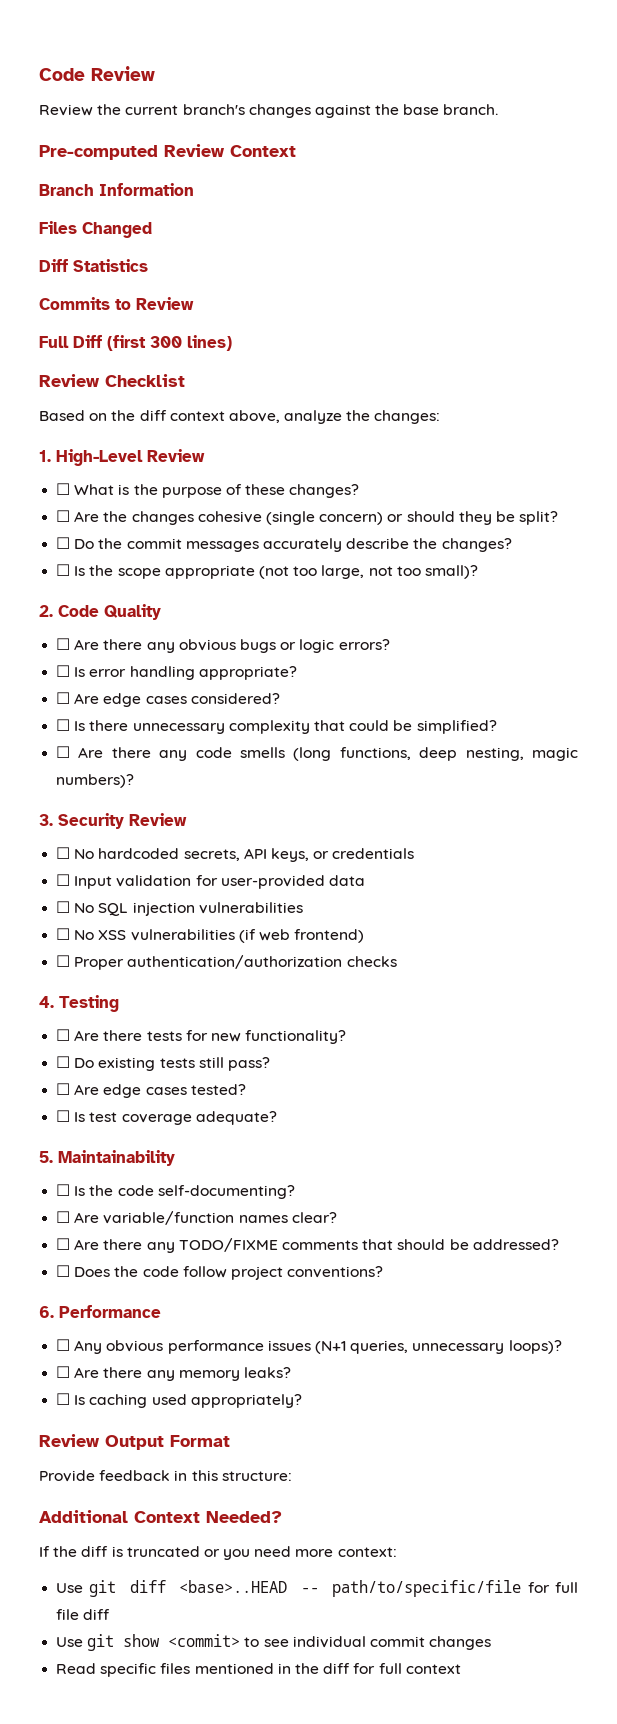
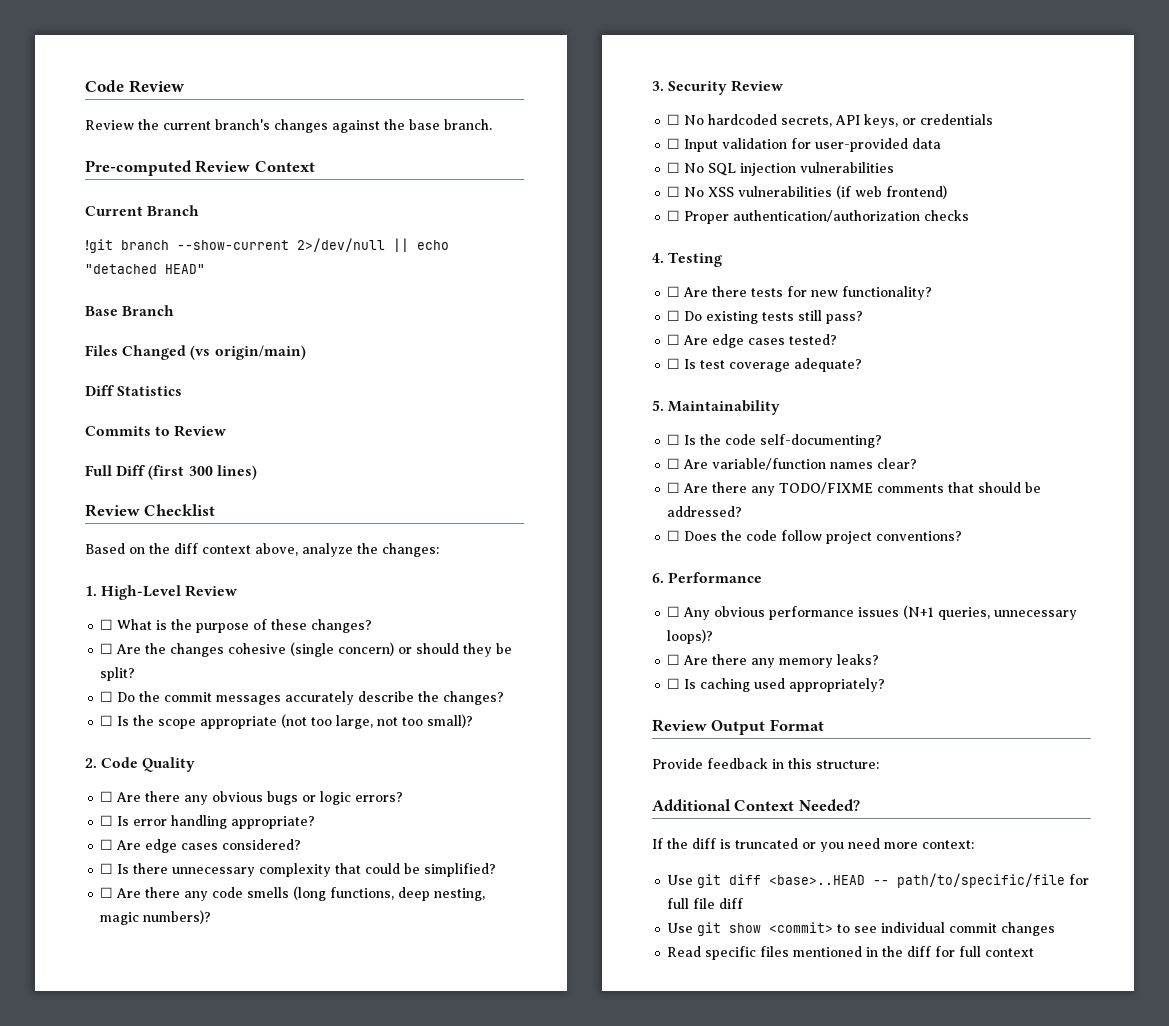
[39,183,194,196] Branch Information -> [85,205,200,216] [85,238,449,253] [85,264,205,274] [85,305,175,316] Current Branch // !git branch --show-current 2>/dev/null || echo "detached HEAD" // Base Branch
(152, 230) none -> [190,345,306,360] (vs origin/main)

